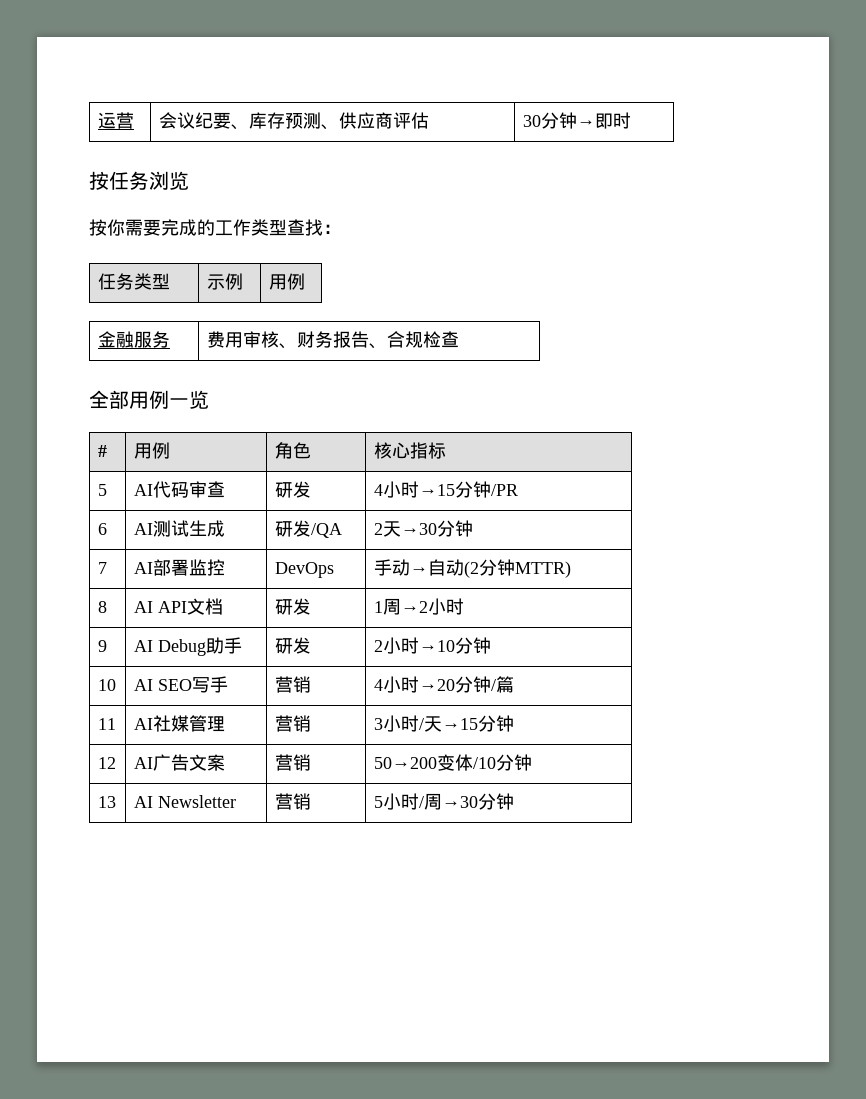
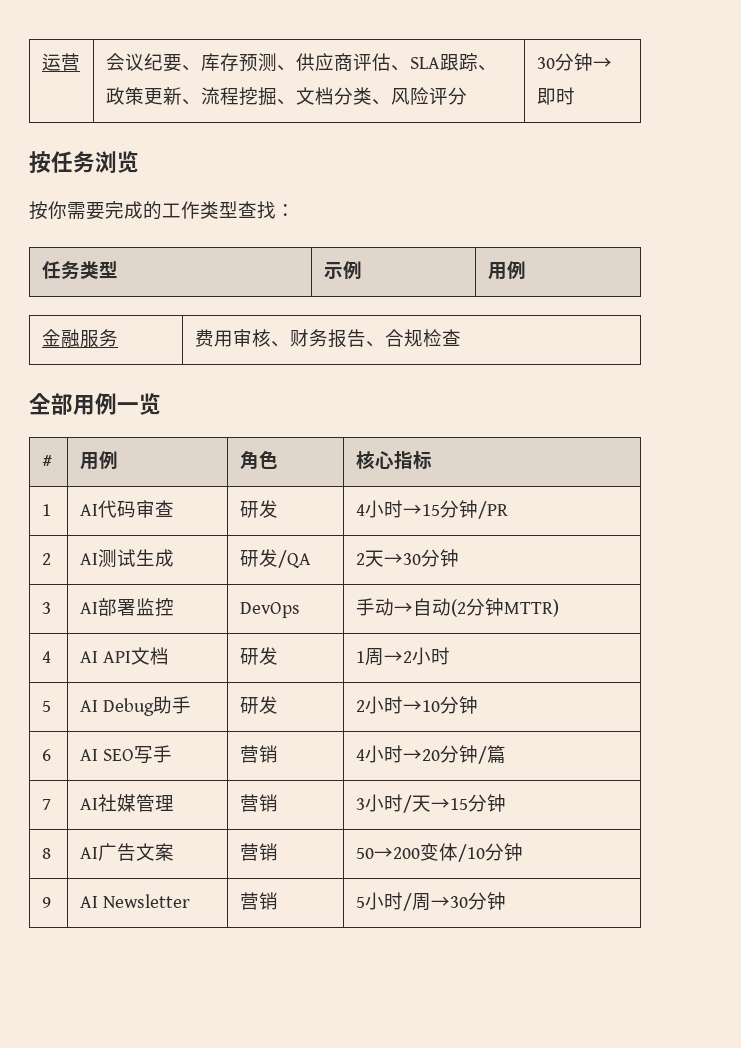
(429, 120) none -> [390,53,497,71] [105,87,467,106] 、SLA跟踪、政策更新、流程挖掘、文档分类、风险评分
[97,484,107,496] 5 -> [41,504,51,516] 1
[97,523,107,535] 6 -> [41,553,51,565] 2
[97,562,107,574] 7 -> [41,602,51,614] 3
[97,601,107,613] 8 -> [41,651,51,663] 4
[97,640,107,652] 9 -> [41,701,51,712] 5
[97,679,116,691] 10 -> [41,749,51,761] 6
[97,718,116,730] 11 -> [41,799,51,810] 7
[97,757,116,769] 12 -> [41,848,51,859] 8
[97,796,116,808] 13 -> [41,897,51,908] 9

